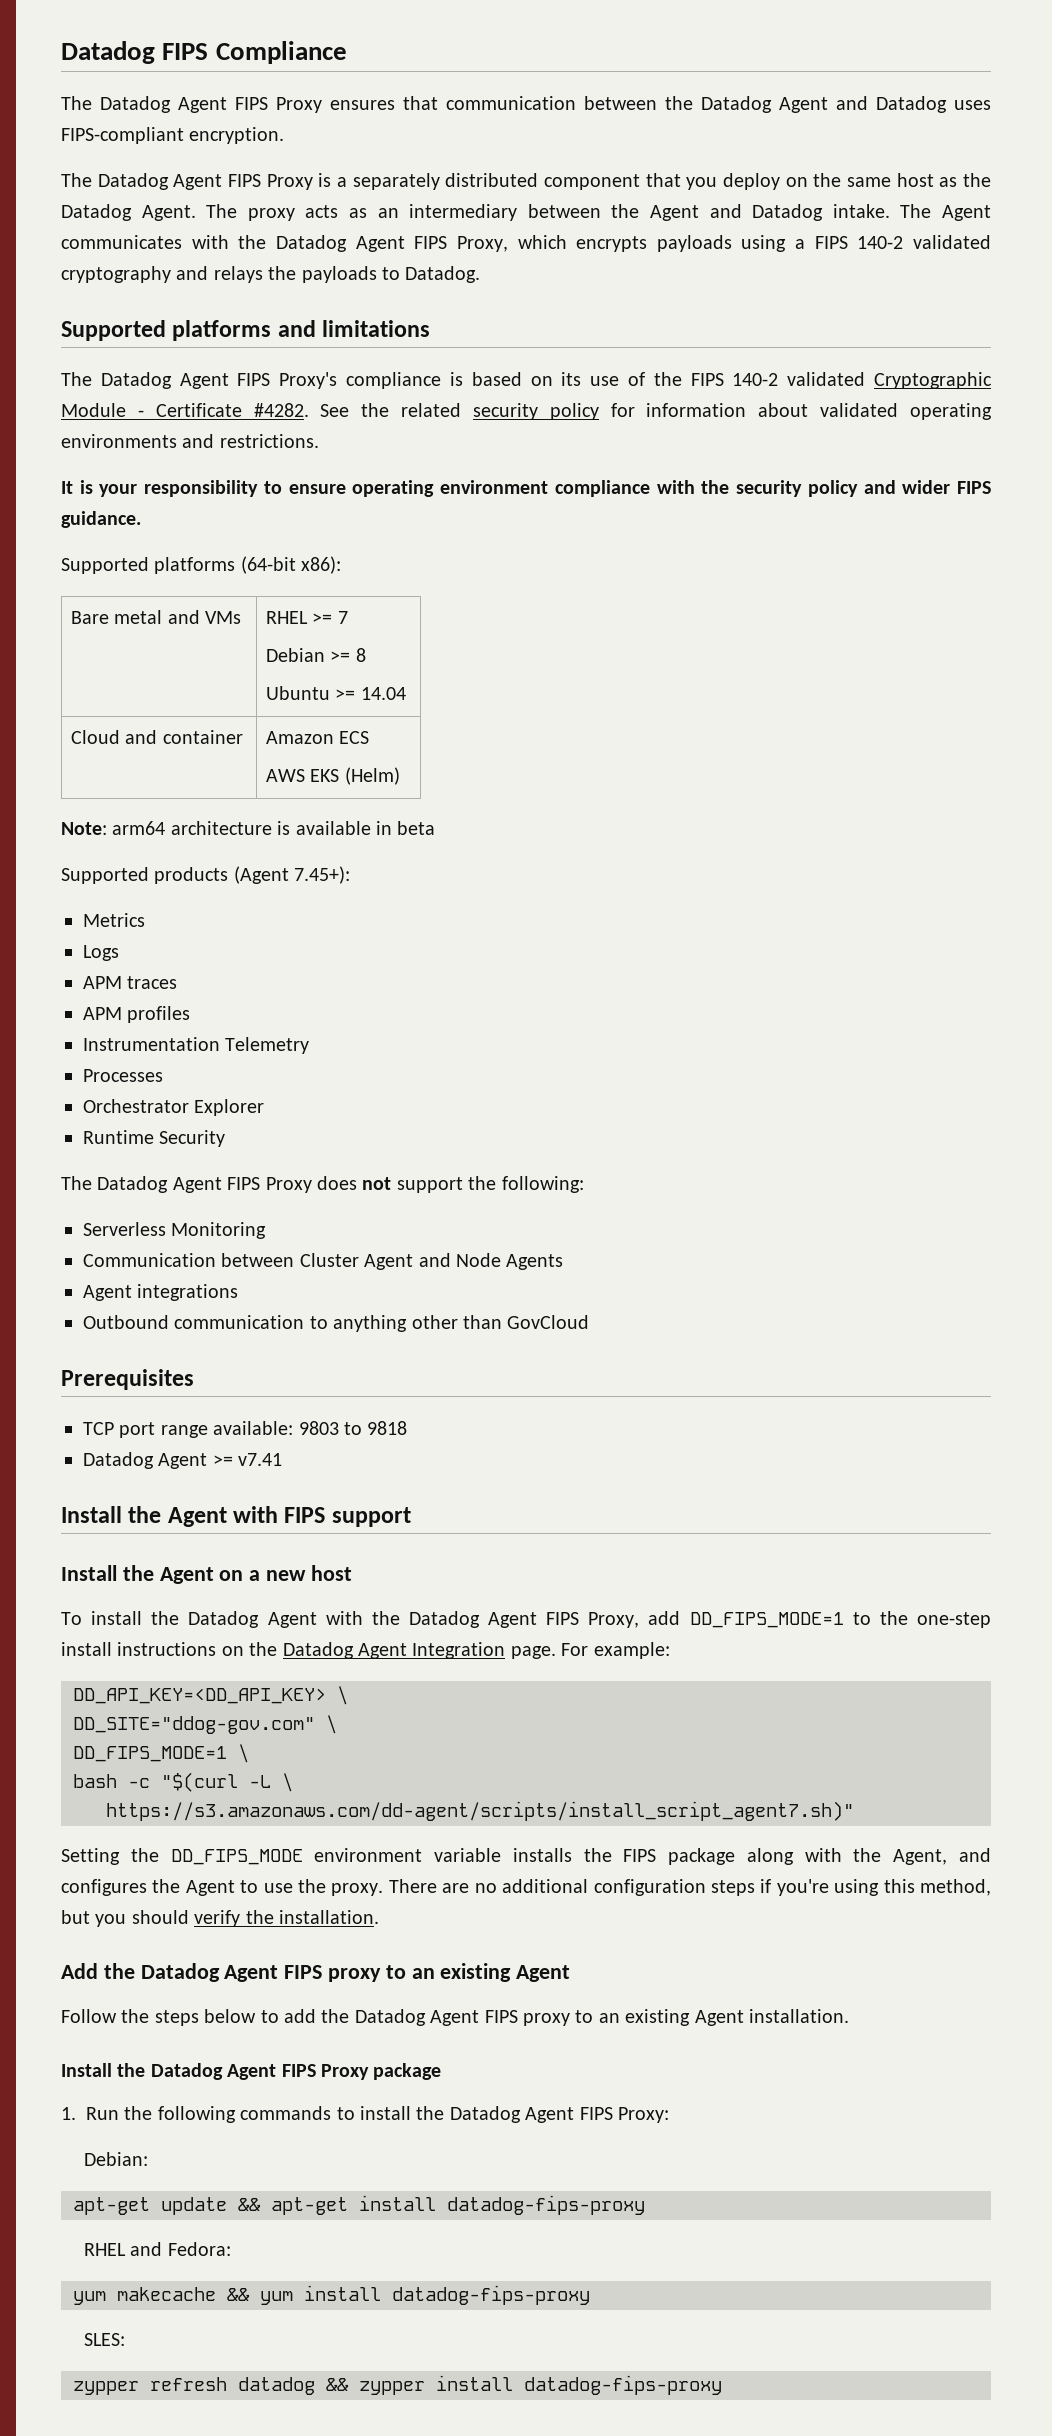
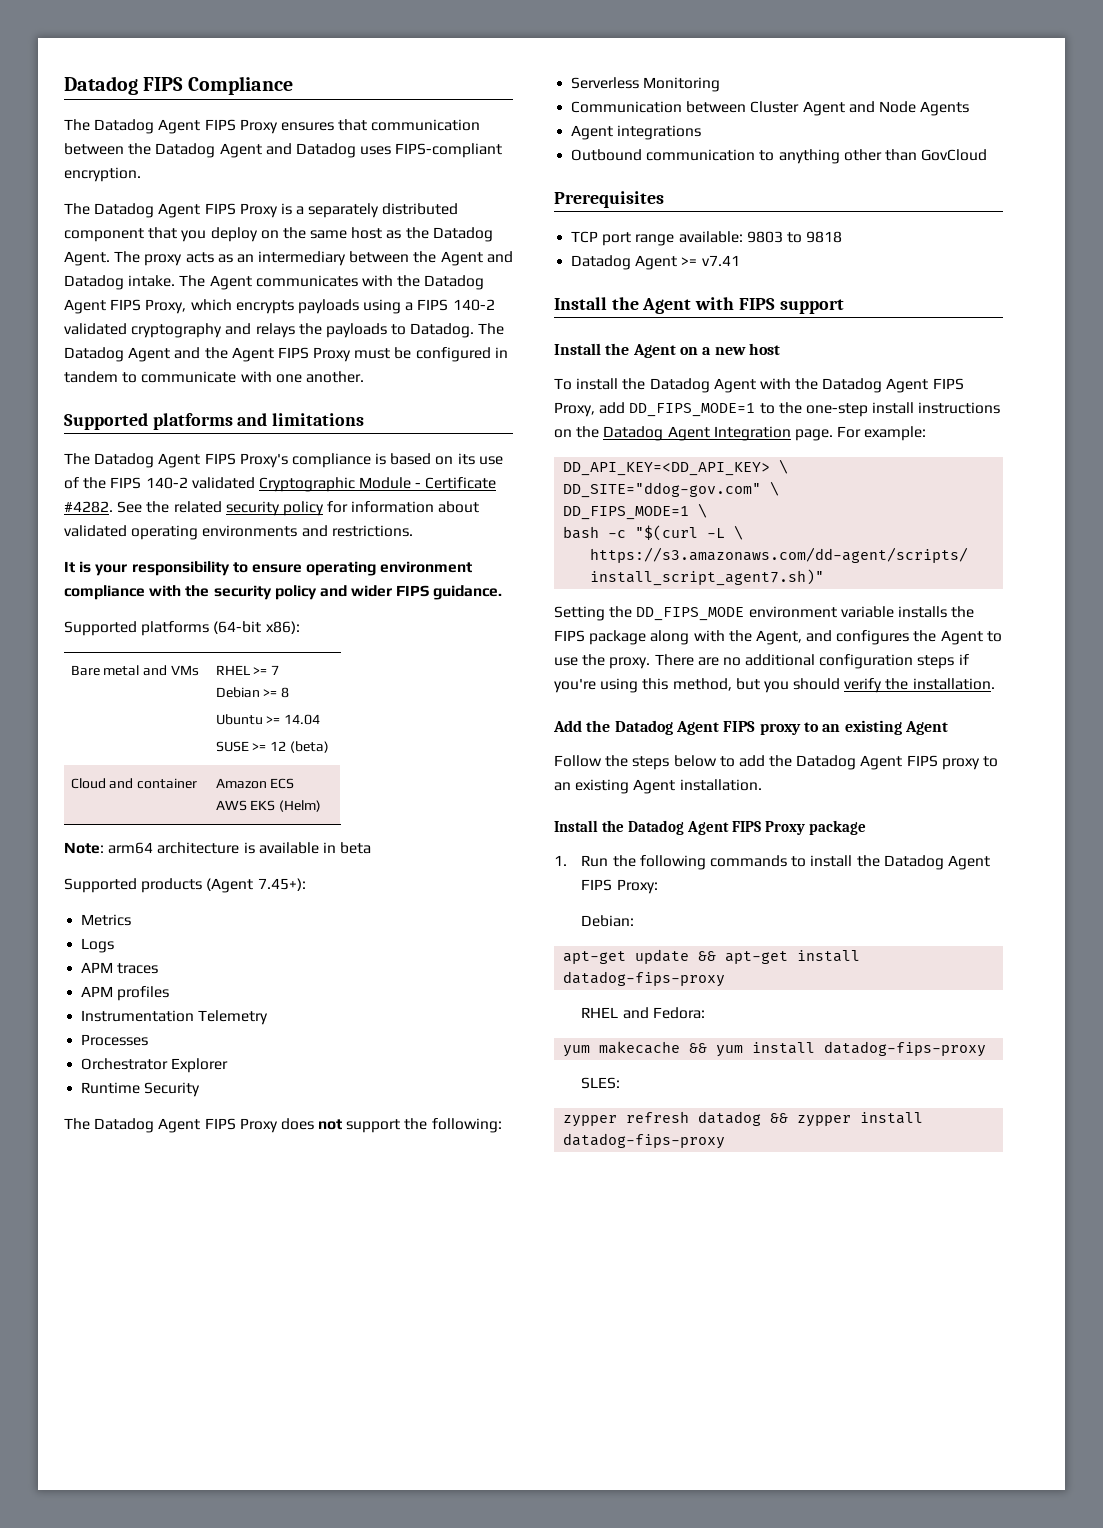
(481, 274) none -> [478,323,505,335] [64,347,508,362] [64,371,364,383] The Datadog Agent and the Agent FIPS Proxy must be configured in tandem to communicate with one another.
(406, 693) none -> [215,741,329,753] // SUSE >= 12 (beta)

